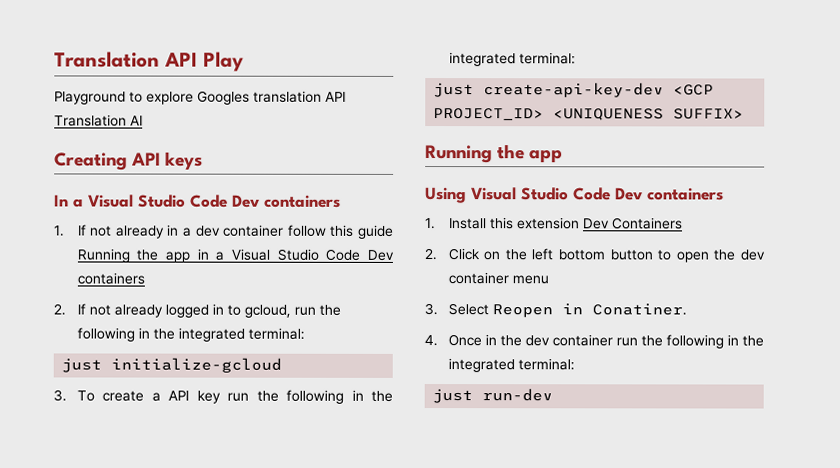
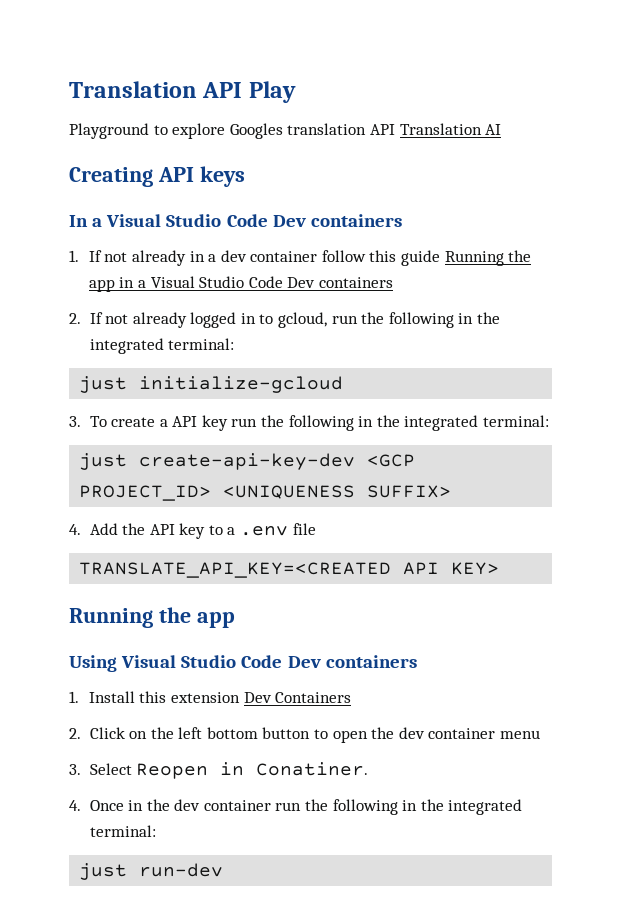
(745, 114) none -> [69,523,316,539] [79,562,500,578] // 4. Add the API key to a .env file // TRANSLATE_API_KEY=<CREATED API KEY>

